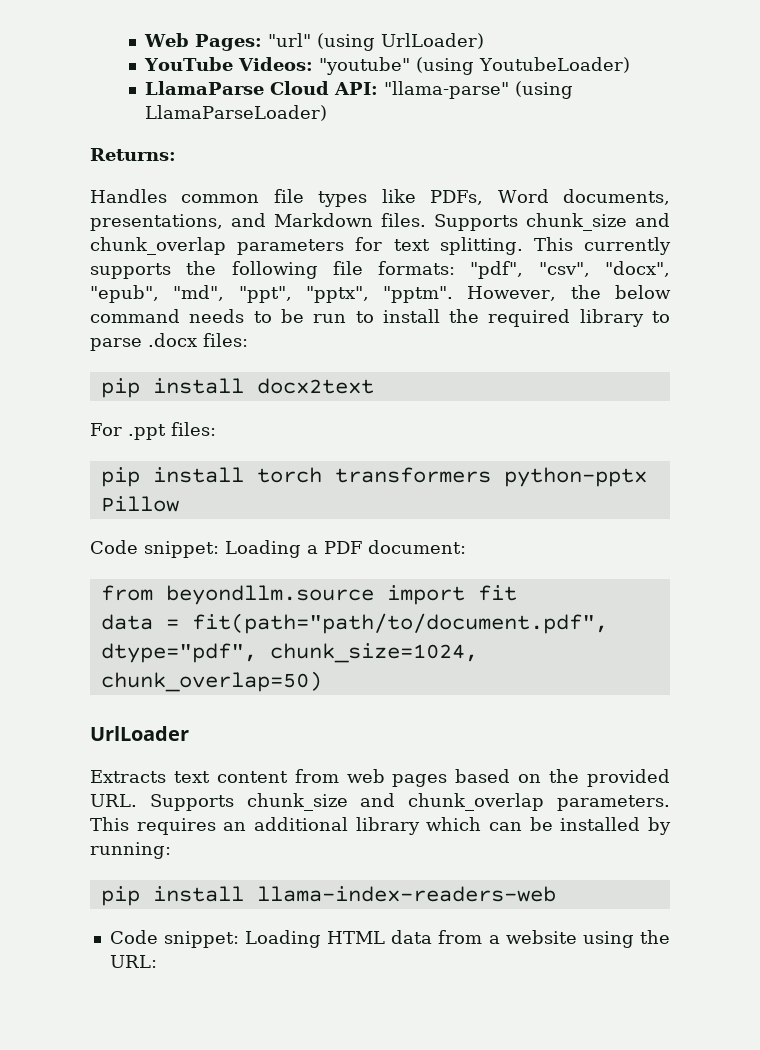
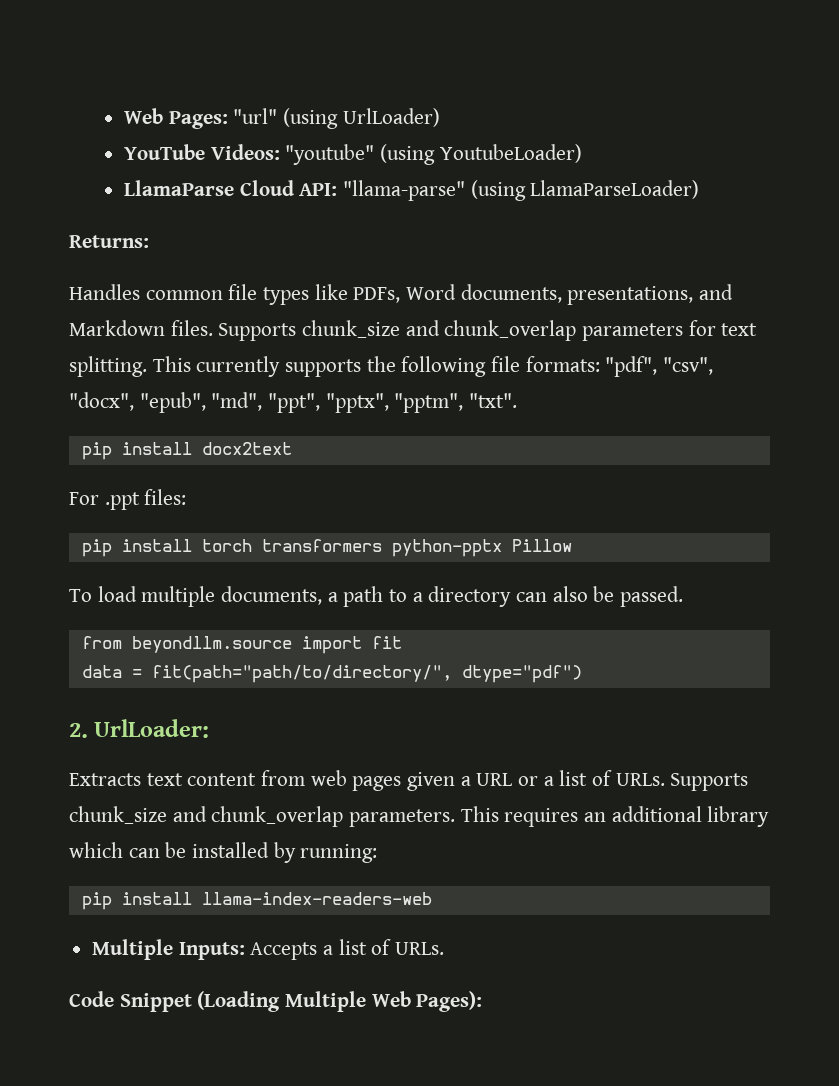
[383,285,671,303] [90,309,670,327] [90,333,248,351] "pptm". However, the below command needs to be run to install the required library to parse .docx files: -> [394,393,518,413] "pptm", "txt".
[90,540,466,558] Code snippet: Loading a PDF document: -> [69,586,684,607] To load multiple documents, a path to a directory can also be passed.
[191,613,608,634] [100,643,478,663] [100,671,322,692] [90,726,189,741] fit(path="path/to/document.pdf", dtype="pdf", chunk_size=1024, chunk_overlap=50) // UrlLoader -> [151,665,582,683] [69,719,210,738] fit(path="path/to/directory/", dtype="pdf") // 2. UrlLoader:
[455,769,671,787] [90,794,137,807] based on the provided URL. -> [407,770,665,791] given a URL or a list of URLs.
[109,930,670,948] [109,955,157,968] Code snippet: Loading HTML data from a website using the URL: -> [92,939,445,960] [69,991,483,1012] Multiple Inputs: Accepts a list of URLs. // Code Snippet (Loading Multiple Web Pages):

